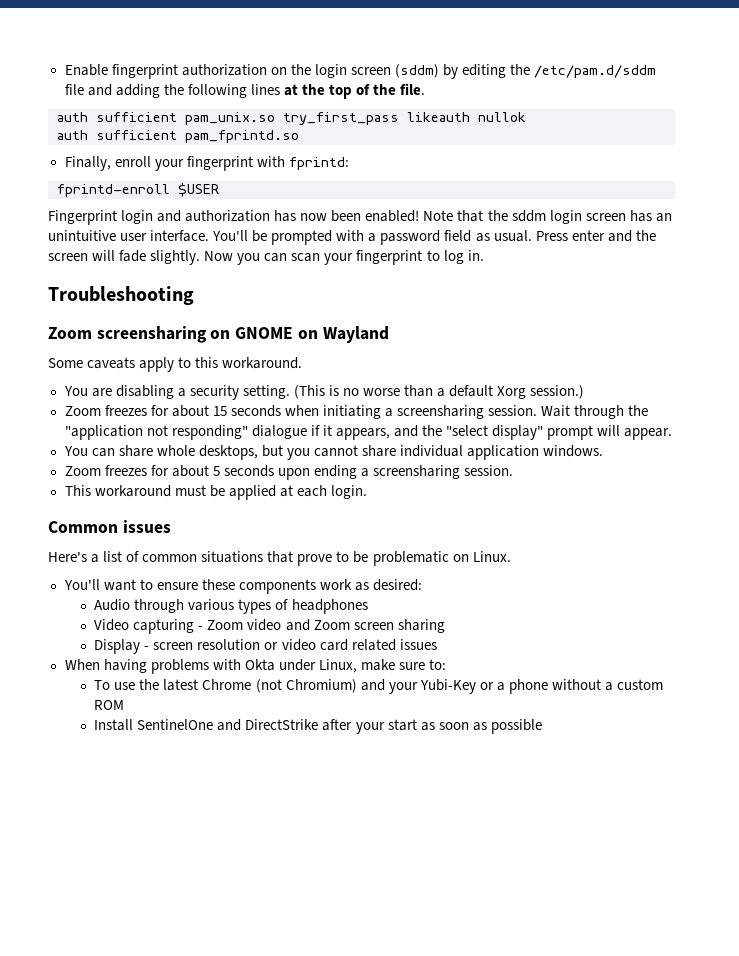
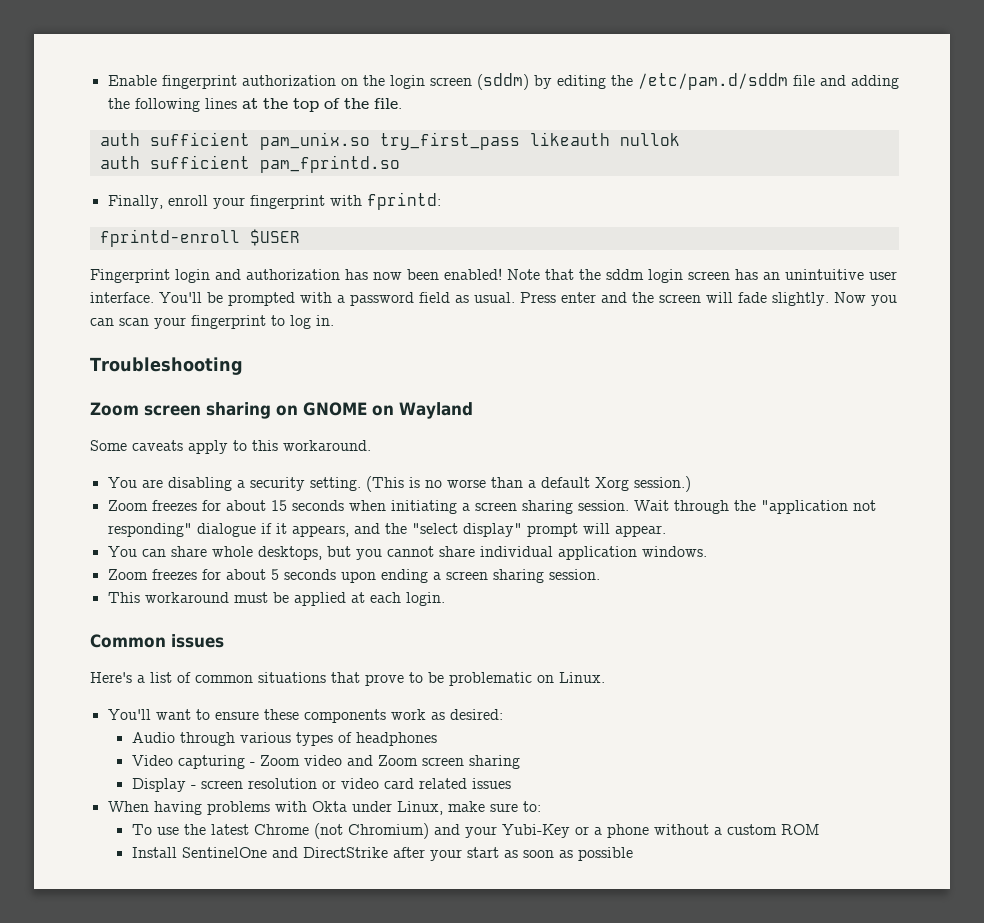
[96,326,207,343] screensharing -> [144,402,271,419] screen sharing
[396,405,484,419] screensharing -> [474,500,573,514] screen sharing
[372,465,460,479] screensharing -> [445,569,544,583] screen sharing

